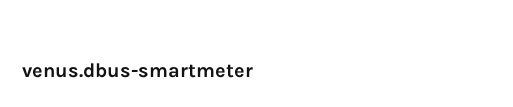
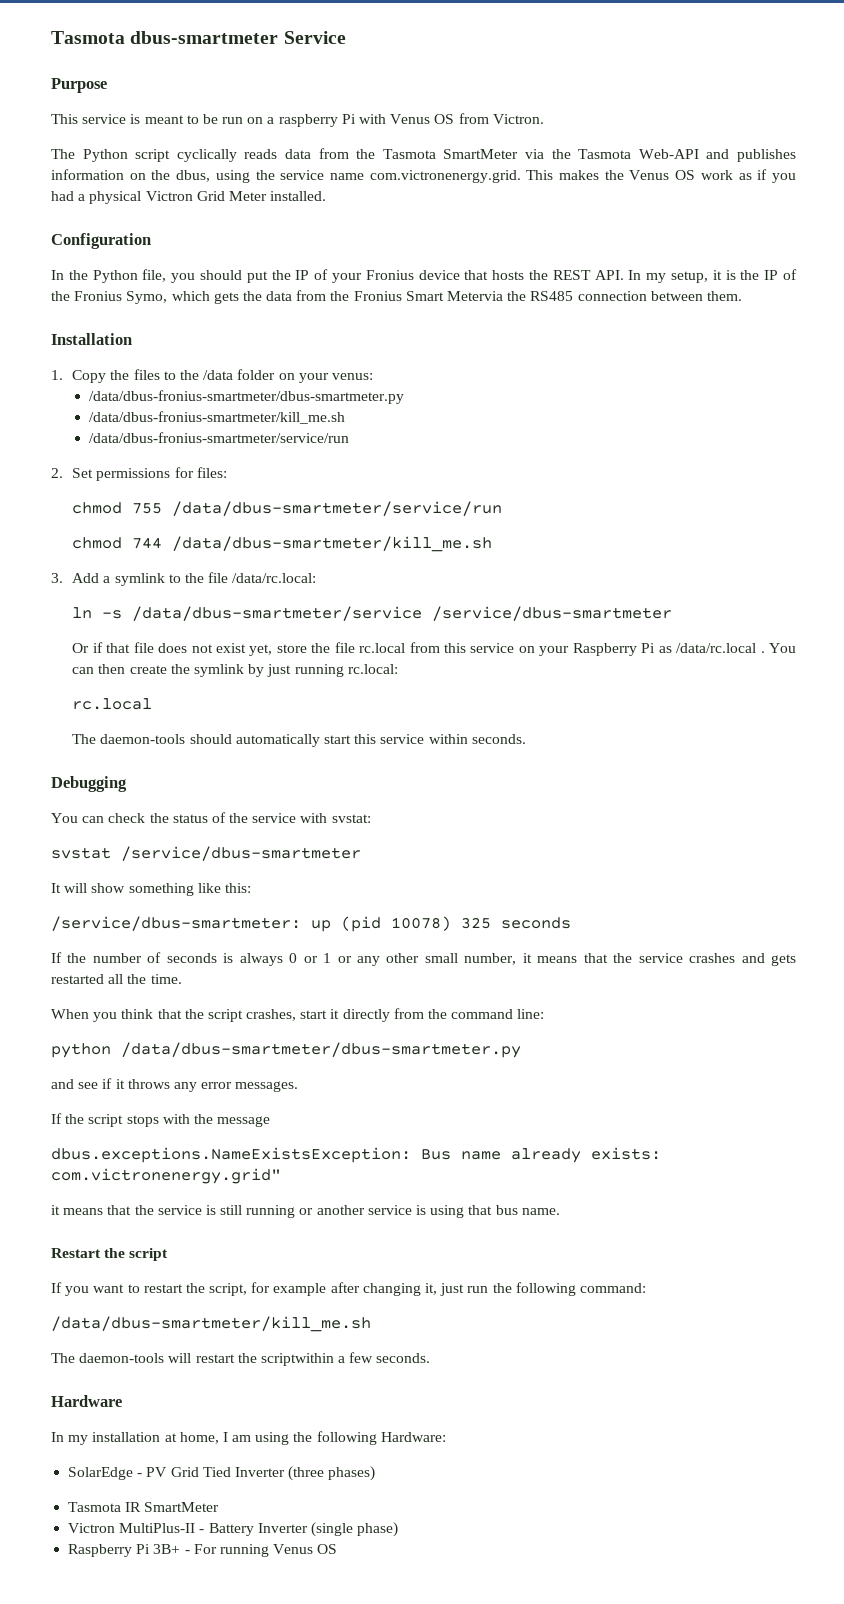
[22,63,253,78] venus.dbus-smartmeter -> [51,31,346,44] [51,78,107,93] [51,113,544,127] [51,148,797,162] [51,169,797,183] [51,191,327,204] [51,233,151,249] [51,269,797,283] [51,290,742,304] [51,333,132,345] [51,369,373,383] [89,390,405,404] [89,411,346,424] [89,432,350,443] [51,467,227,481] [72,501,503,516] [72,536,493,552] [51,572,317,586] [72,606,673,621] [72,642,797,656] [72,664,398,677] [72,698,153,710] [72,734,526,747] [51,776,127,792] [51,812,371,823] [51,846,361,861] [51,883,251,896] [51,916,571,932] [51,952,796,966] [51,974,182,984] [51,1008,545,1022] [51,1042,521,1058] [51,1078,299,1092] [51,1113,271,1127] [51,1147,661,1163] [51,1168,281,1184] [51,1205,560,1218] [51,1248,169,1261] [51,1282,646,1296] [51,1316,371,1332] [51,1352,431,1366] [51,1395,122,1407] [51,1431,446,1445] [68,1466,376,1481] [68,1502,220,1512] [68,1522,399,1537] [68,1544,338,1557] Tasmota dbus-smartmeter Service // Purpose // This service is meant to be run on a raspberry Pi with Venus OS from Victron. // The Python script cyclically reads data from the Tasmota SmartMeter via the Tasmota Web-API and publishes information on the dbus, using the service name com.victronenergy.grid. This makes the Venus OS work as if you had a physical Victron Grid Meter installed. // Configuration // In the Python file, you should put the IP of your Fronius device that hosts the REST API. In my setup, it is the IP of the Fronius Symo, which gets the data from the Fronius Smart Metervia the RS485 connection between them. // Installation // 1. Copy the files to the /data folder on your venus: // /data/dbus-fronius-smartmeter/dbus-smartmeter.py // /data/dbus-fronius-smartmeter/kill_me.sh // /data/dbus-fronius-smartmeter/service/run // 2. Set permissions for files: // chmod 755 /data/dbus-smartmeter/service/run // chmod 744 /data/dbus-smartmeter/kill_me.sh // 3. Add a symlink to the file /data/rc.local: // ln -s /data/dbus-smartmeter/service /service/dbus-smartmeter // Or if that file does not exist yet, store the file rc.local from this service on your Raspberry Pi as /data/rc.local . You can then create the symlink by just running rc.local: // rc.local // The daemon-tools should automatically start this service within seconds. // Debugging // You can check the status of the service with svstat: // svstat /service/dbus-smartmeter // It will show something like this: // /service/dbus-smartmeter: up (pid 10078) 325 seconds // If the number of seconds is always 0 or 1 or any other small number, it means that the service crashes and gets restarted all the time. // When you think that the script crashes, start it directly from the command line: // python /data/dbus-smartmeter/dbus-smartmeter.py // and see if it throws any error messages. // If the script stops with the message // dbus.exceptions.NameExistsException: Bus name already exists: com.victronenergy.grid" // it means that the service is still running or another service is using that bus name. // Restart the script // If you want to restart the script, for example after changing it, just run the following command: // /data/dbus-smartmeter/kill_me.sh // The daemon-tools will restart the scriptwithin a few seconds. // Hardware // In my installation at home, I am using the following Hardware: // SolarEdge - PV Grid Tied Inverter (three phases) // Tasmota IR SmartMeter // Victron MultiPlus-II - Battery Inverter (single phase) // Raspberry Pi 3B+ - For running Venus OS

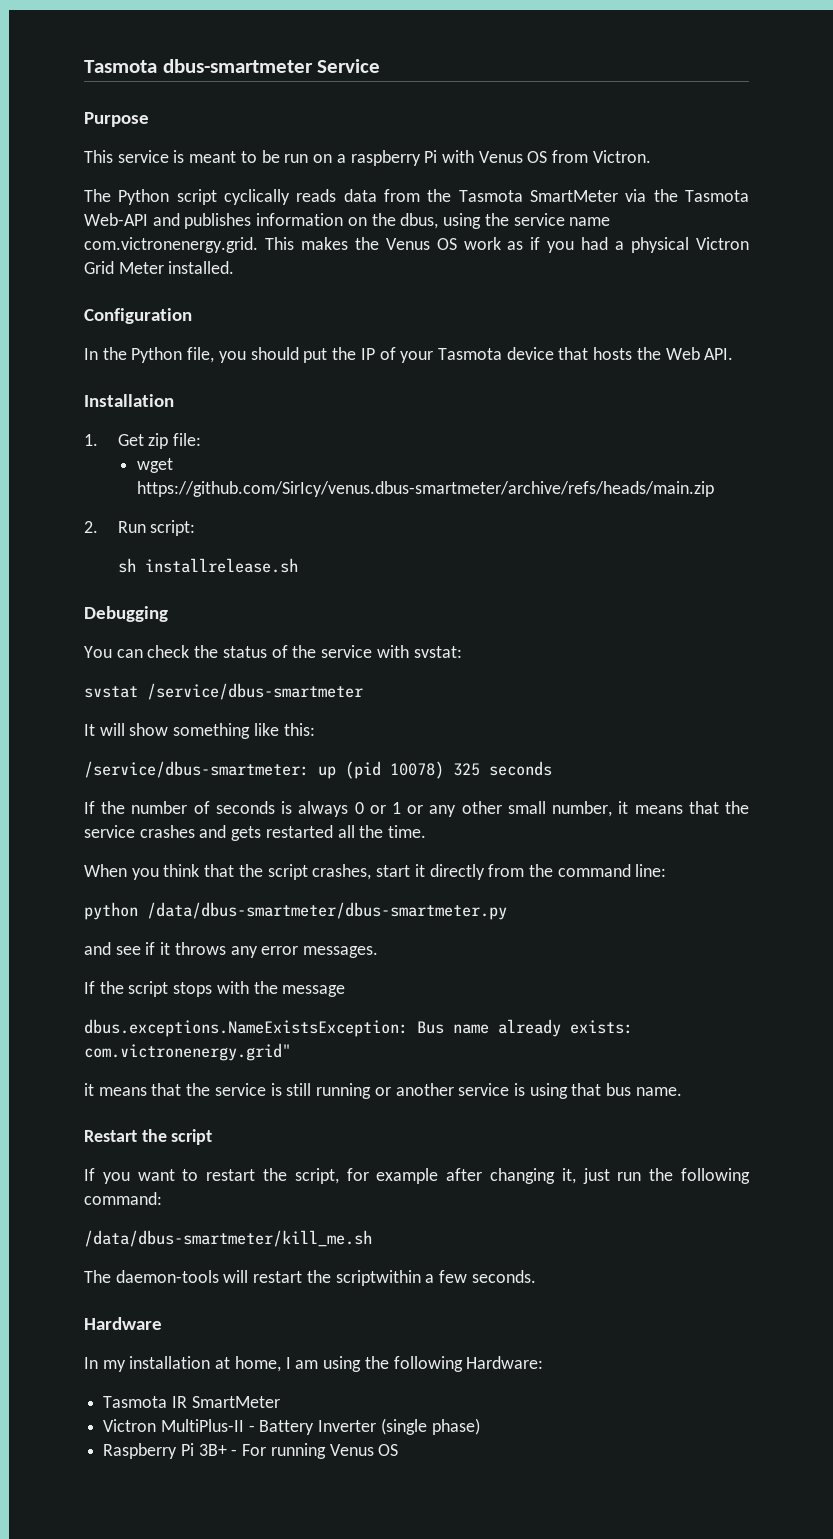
[365,270,414,280] Fronius -> [437,348,502,360] Tasmota
[552,270,591,280] REST -> [665,347,700,360] Web
[628,269,797,283] [51,290,742,304] [51,333,132,345] [51,369,373,383] [89,390,405,404] [89,411,346,424] [89,432,350,443] [51,467,227,481] [72,501,503,516] [72,536,493,552] [51,572,317,586] [72,606,673,621] [72,642,797,656] [72,664,398,677] [72,698,153,710] [72,734,526,747] In my setup, it is the IP of the Fronius Symo, which gets the data from the Fronius Smart Metervia the RS485 connection between them. // Installation // 1. Copy the files to the /data folder on your venus: // /data/dbus-fronius-smartmeter/dbus-smartmeter.py // /data/dbus-fronius-smartmeter/kill_me.sh // /data/dbus-fronius-smartmeter/service/run // 2. Set permissions for files: // chmod 755 /data/dbus-smartmeter/service/run // chmod 744 /data/dbus-smartmeter/kill_me.sh // 3. Add a symlink to the file /data/rc.local: // ln -s /data/dbus-smartmeter/service /service/dbus-smartmeter // Or if that file does not exist yet, store the file rc.local from this service on your Raspberry Pi as /data/rc.local . You can then create the symlink by just running rc.local: // rc.local // The daemon-tools should automatically start this service within seconds. -> [84,394,174,407] [84,433,202,449] [136,458,173,473] [136,481,714,497] [84,520,196,536] [117,558,298,573] // Installation // 1. Get zip file: // wget https://github.com/SirIcy/venus.dbus-smartmeter/archive/refs/heads/main.zip // 2. Run script: // sh installrelease.sh
[68,1466,376,1481] // SolarEdge - PV Grid Tied Inverter (three phases) -> (544, 1362) none

